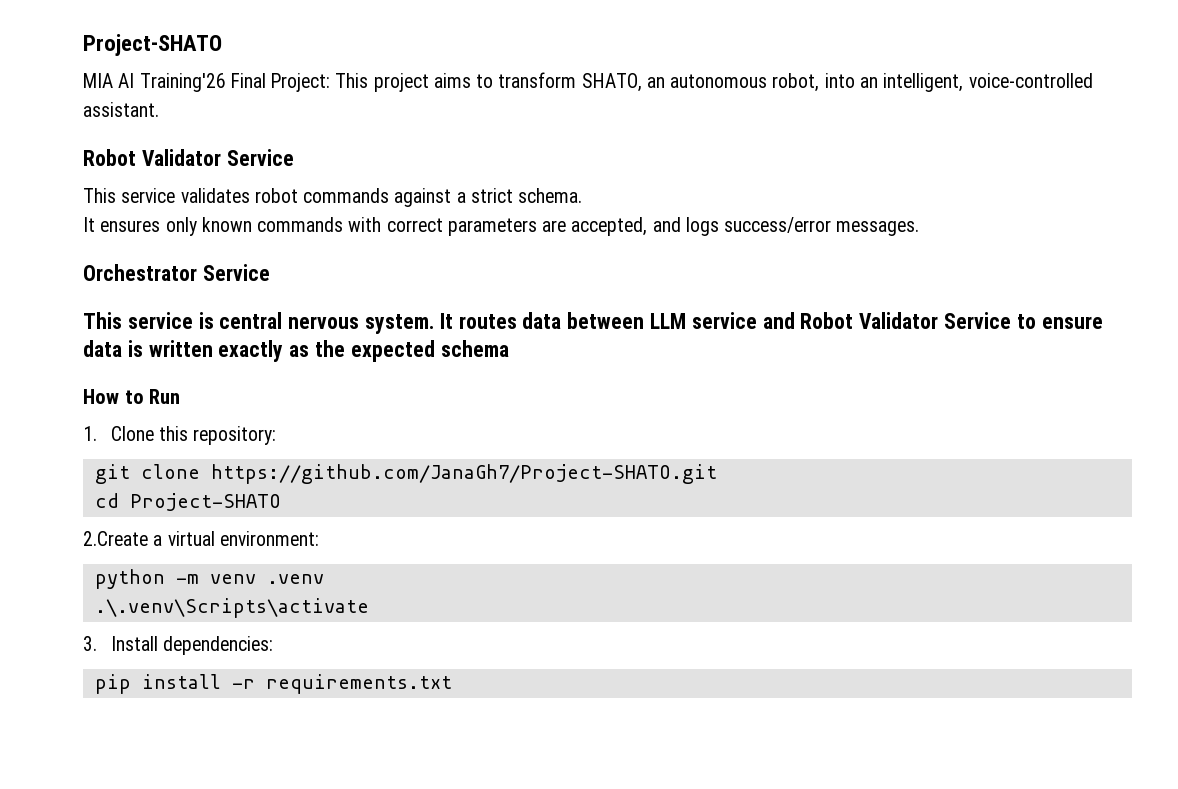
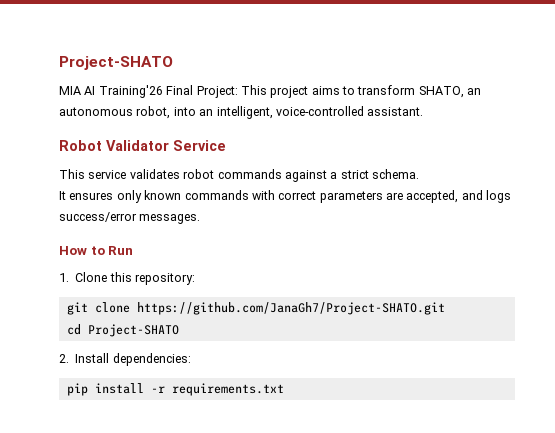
[83,264,270,281] [83,312,1103,334] [83,340,509,362] // Orchestrator Service // This service is central nervous system. It routes data between LLM service and Robot Validator Service to ensure data is written exactly as the expected schema -> (201, 219) none
[83,531,319,546] [94,569,324,589] [94,598,369,618] [83,636,97,651] 2.Create a virtual environment: // python -m venv .venv // .\.venv\Scripts\activate // 3. -> [59,354,69,363] 2.

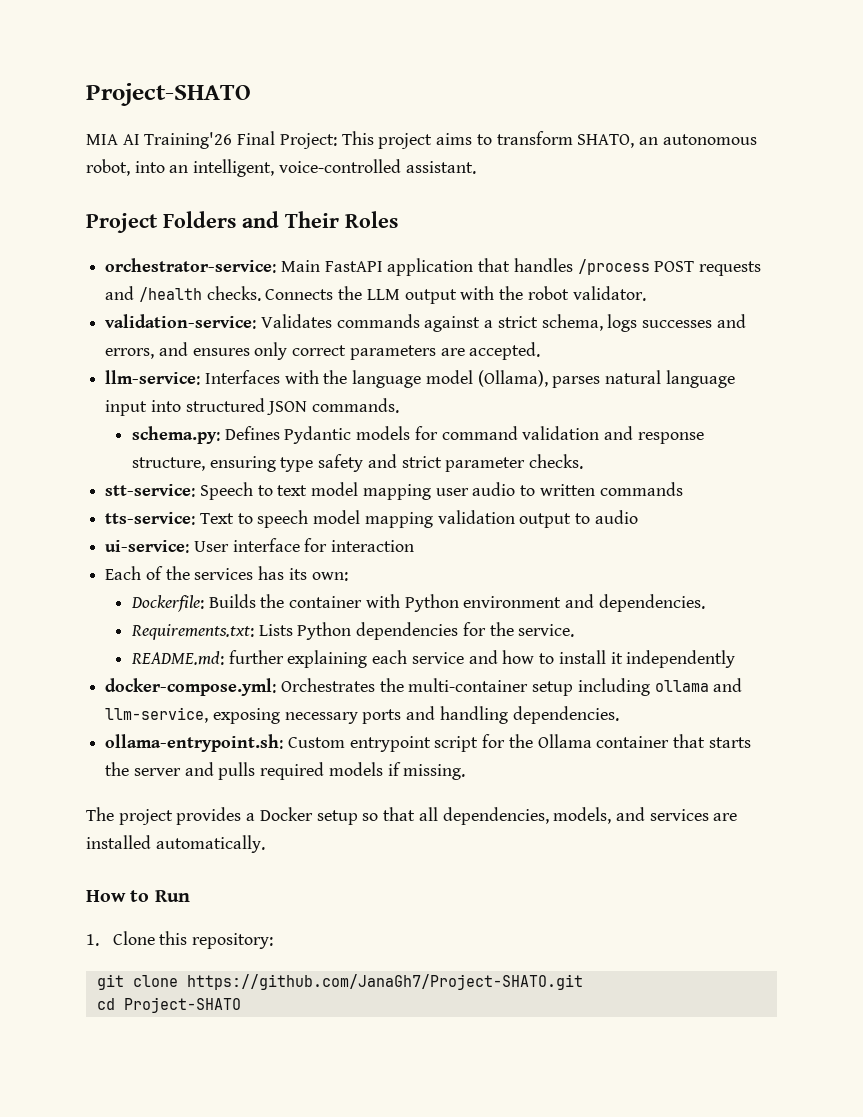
[59,140,226,151] [59,169,419,182] [59,190,512,203] [59,212,201,224] Robot Validator Service // This service validates robot commands against a strict schema. // It ensures only known commands with correct parameters are accepted, and logs success/error messages. -> [86,211,398,233] [105,258,762,276] [105,286,646,304] [105,314,746,332] [105,342,541,360] [105,370,735,388] [105,398,400,416] [131,426,704,444] [131,454,584,472] [105,482,683,500] [105,510,638,528] [105,538,415,553] [105,566,348,581] [130,594,705,612] [130,622,575,640] [130,650,736,668] [105,678,743,696] [105,706,619,724] [105,734,751,752] [105,762,466,780] [86,807,738,825] [86,835,265,853] Project Folders and Their Roles // orchestrator-service: Main FastAPI application that handles /process POST requests and /health checks. Connects the LLM output with the robot validator. // validation-service: Validates commands against a strict schema, logs successes and errors, and ensures only correct parameters are accepted. // llm-service: Interfaces with the language model (Ollama), parses natural language input into structured JSON commands. // schema.py: Defines Pydantic models for command validation and response structure, ensuring type safety and strict parameter checks. // stt-service: Speech to text model mapping user audio to written commands // tts-service: Text to speech model mapping validation output to audio // ui-service: User interface for interaction // Each of the services has its own: // Dockerfile: Builds the container with Python environment and dependencies. // Requirements.txt: Lists Python dependencies for the service. // README.md: further explaining each service and how to install it independently // docker-compose.yml: Orchestrates the multi-container setup including ollama and llm-service, exposing necessary ports and handling dependencies. // ollama-entrypoint.sh: Custom entrypoint script for the Ollama container that starts the server and pulls required models if missing. // The project provides a Docker setup so that all dependencies, models, and services are installed automatically.
[59,353,191,366] [66,383,284,396] // 2. Install dependencies: // pip install -r requirements.txt -> (241, 1005) none

